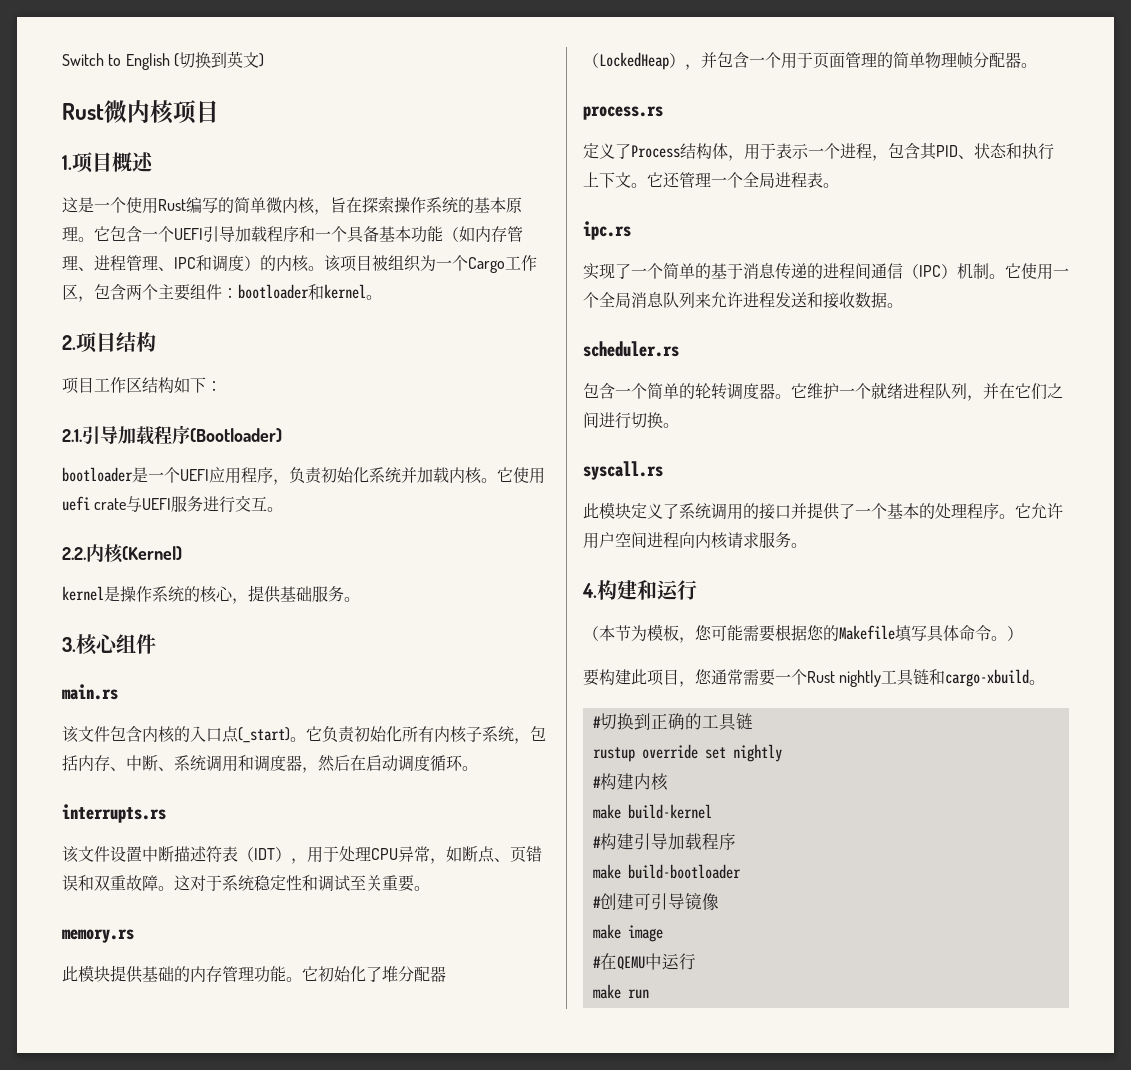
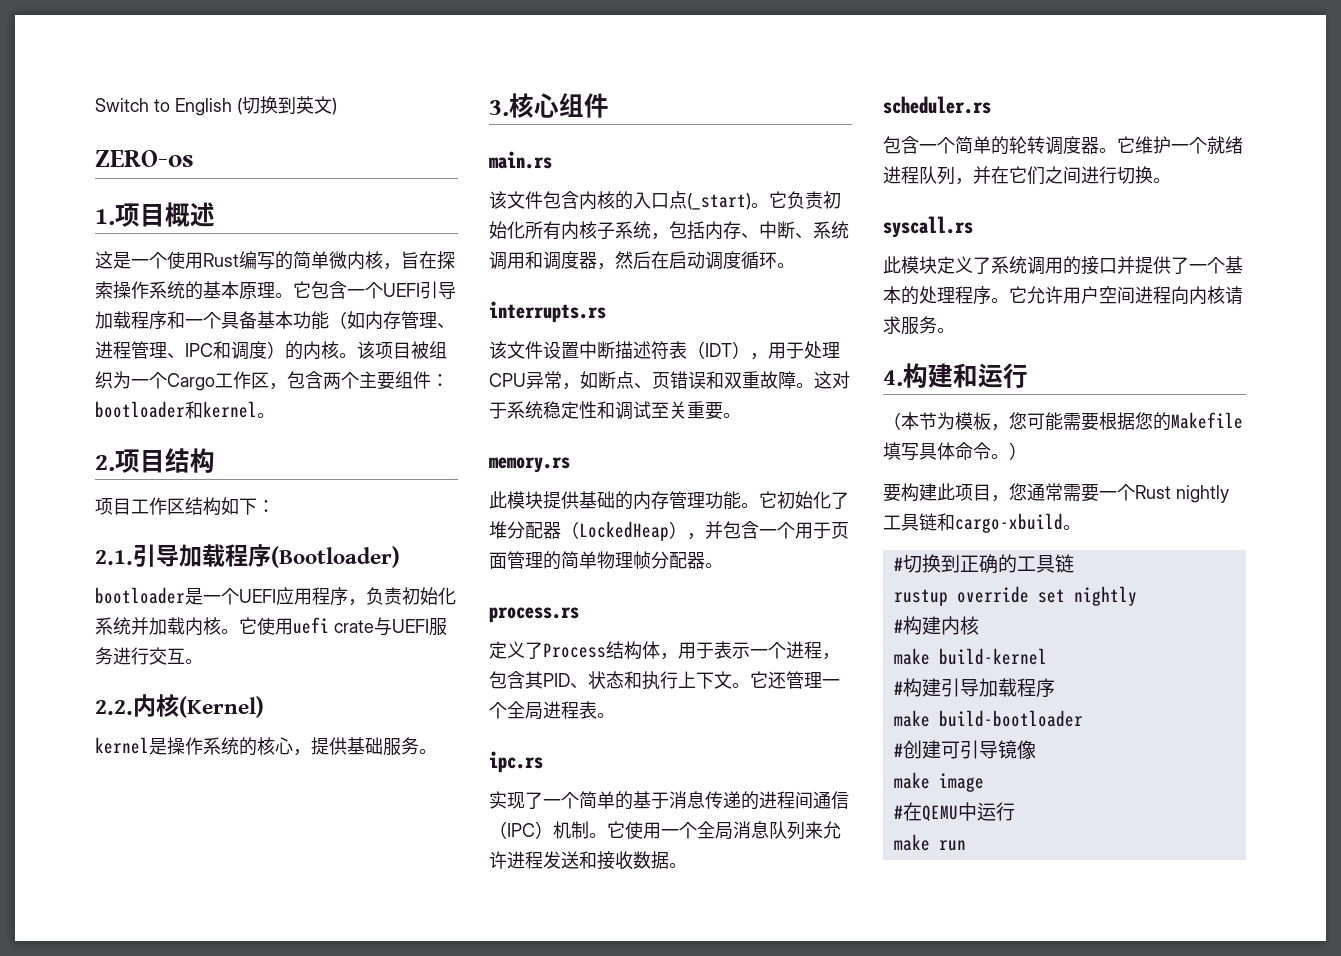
[62,100,219,125] Rust微内核项目 -> [95,150,194,167] ZERO-os

